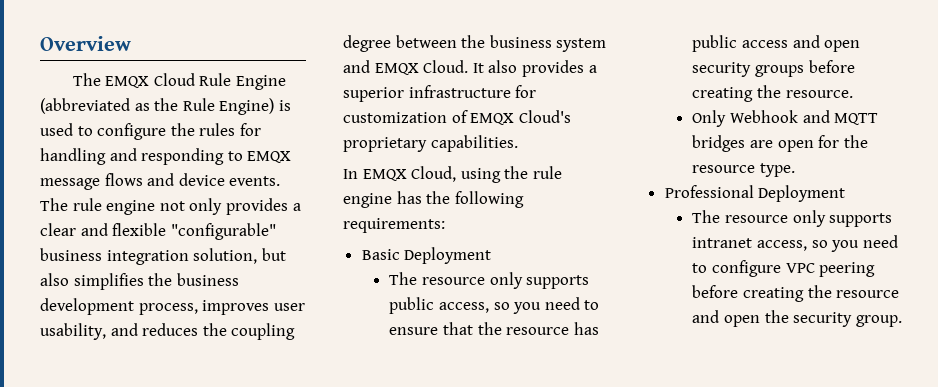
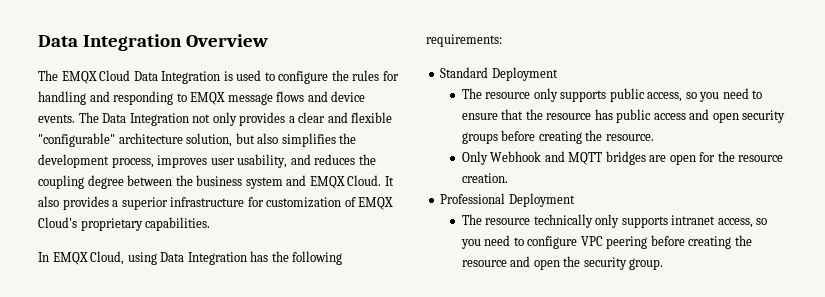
(40, 43) none -> [38,34,182,51] Data Integration
[199,73,286,90] [40,98,275,115] Rule Engine (abbreviated as the Rule Engine) -> [133,71,221,84] Data Integration
[72,198,156,215] rule engine -> [102,113,189,126] Data Integration
[40,248,189,265] business integration -> [118,133,183,144] architecture
[176,273,239,286] business -> (357, 138) none
[504,166,562,179] [343,193,392,208] the rule engine -> [160,252,247,265] Data Integration
[361,249,400,260] Basic -> [440,67,489,78] Standard
[760,163,796,177] type. -> [461,173,508,183] creation.
(789, 219) none -> [533,214,593,228] technically

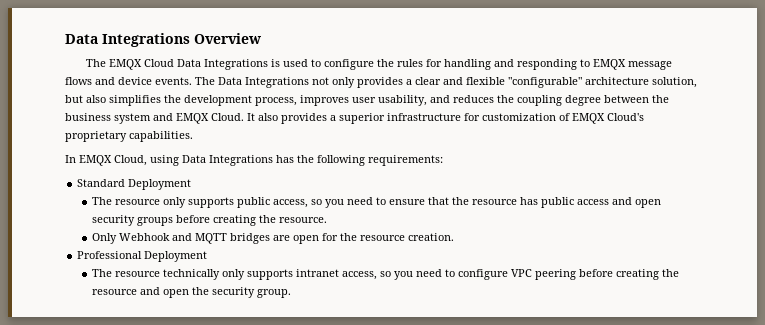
[38,34,182,51] Data Integration -> [65,33,190,47] Data Integrations
[161,71,221,84] Integration -> [203,59,268,70] Integrations
[129,113,189,126] Integration -> [245,77,309,88] Integrations
[187,252,247,265] Integration -> [209,155,273,166] Integrations

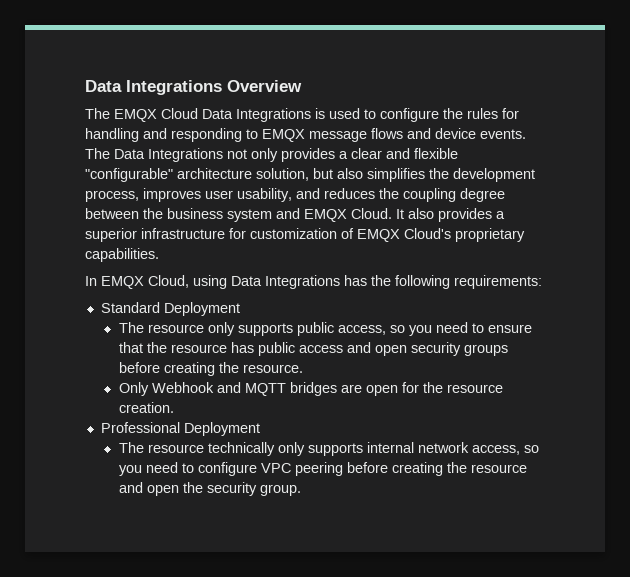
[295,269,339,277] intranet -> [366,442,469,453] internal network

